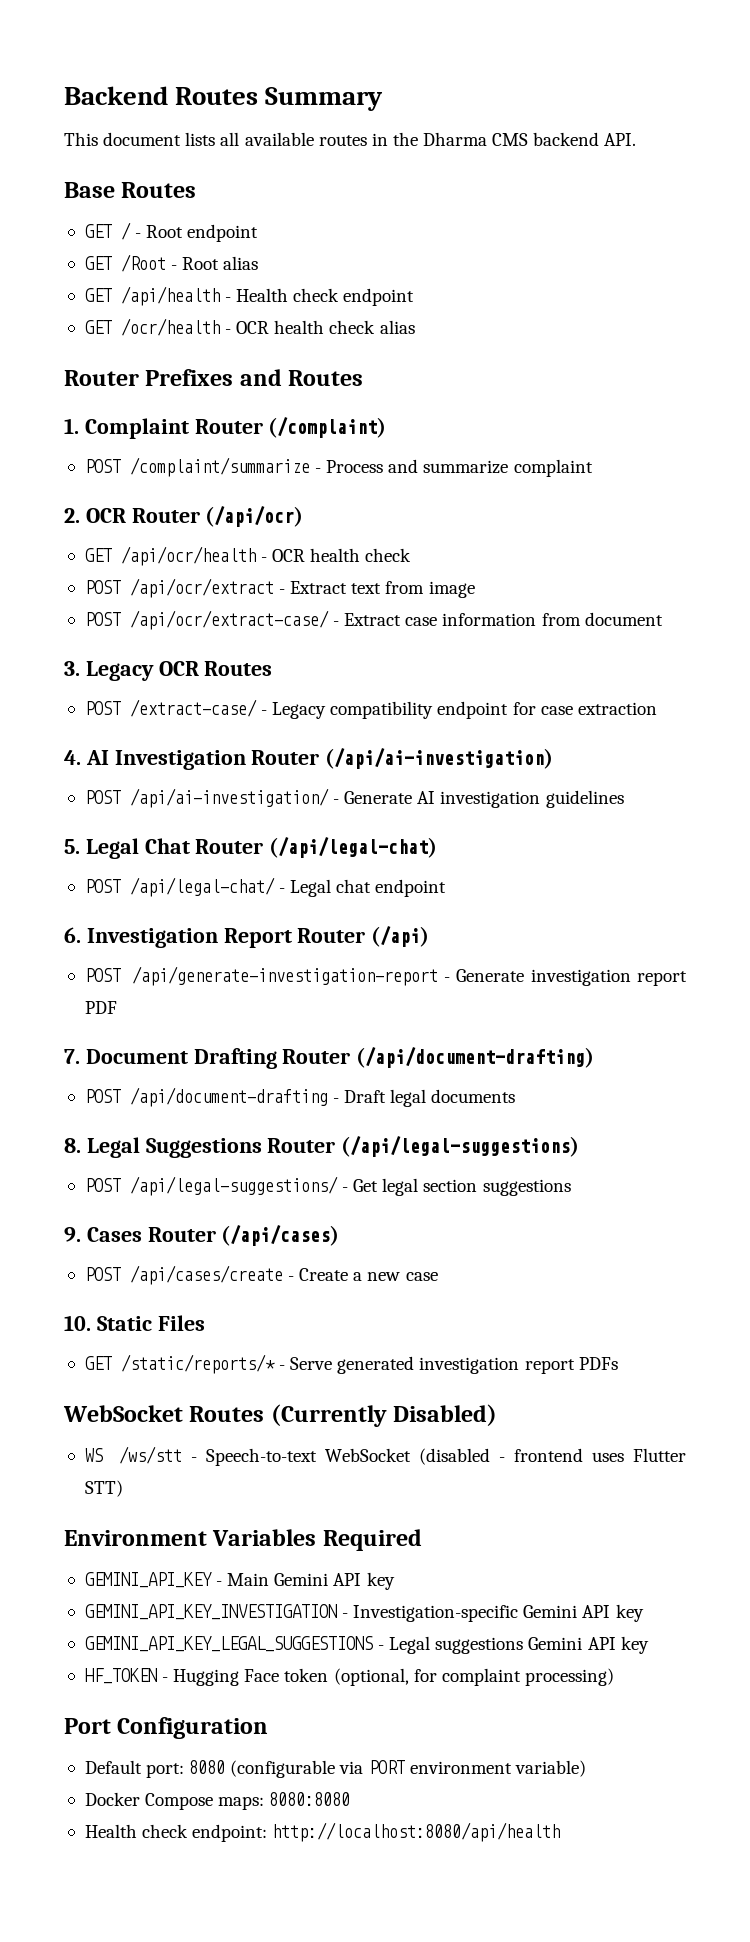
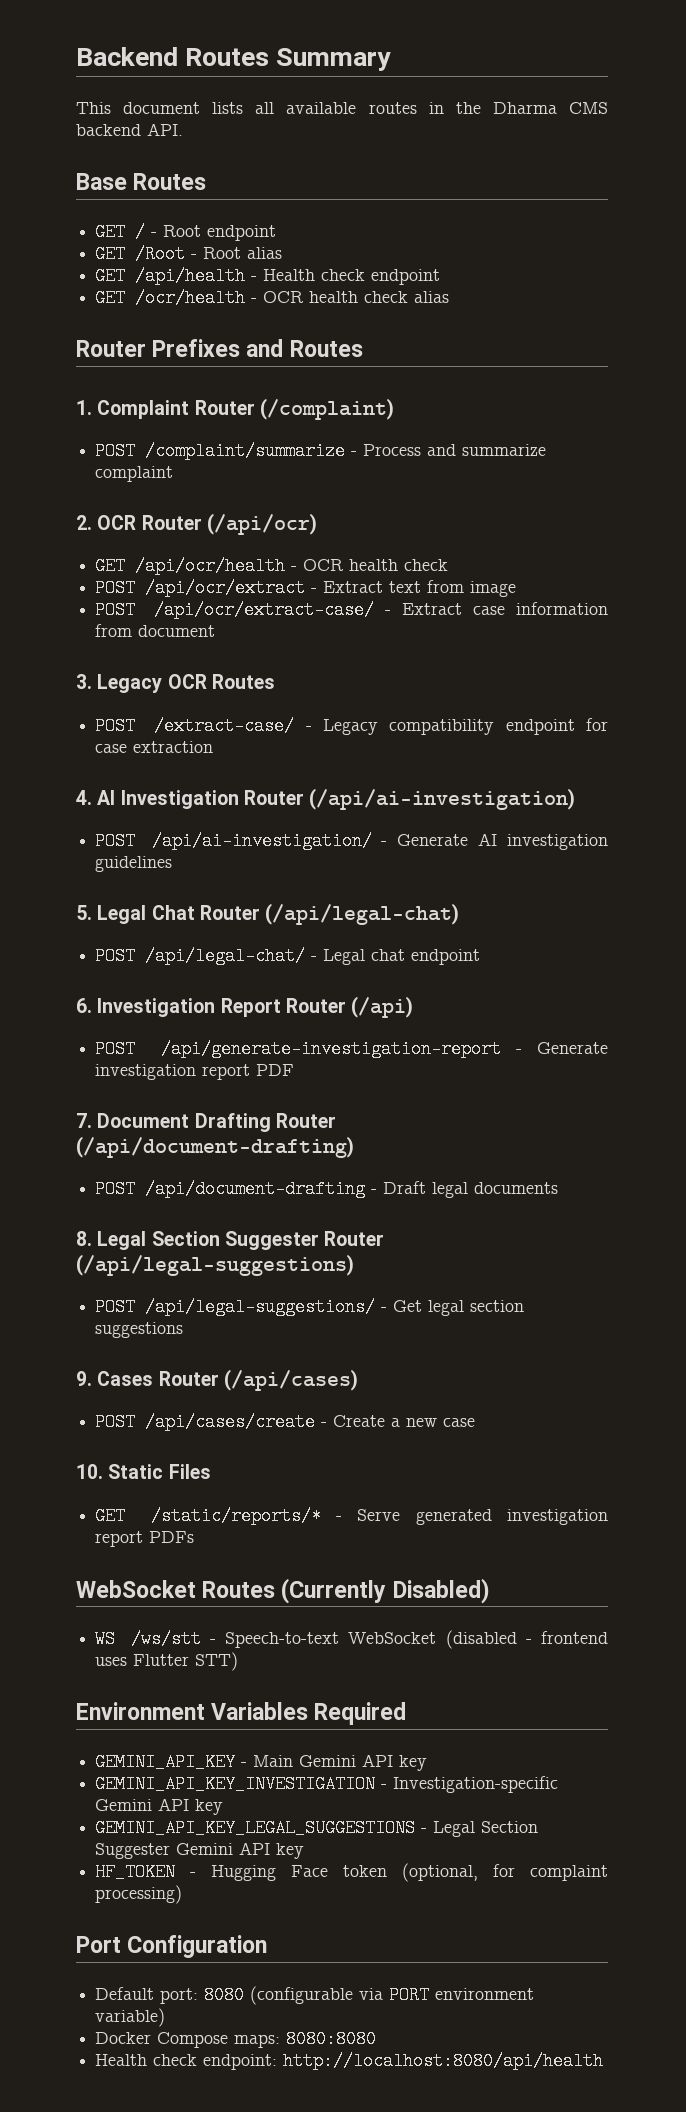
[145,1138,262,1158] Suggestions -> [151,1231,319,1250] Section Suggester
[435,1637,524,1654] suggestions -> [481,1821,539,1833] [95,1843,171,1859] Section Suggester

